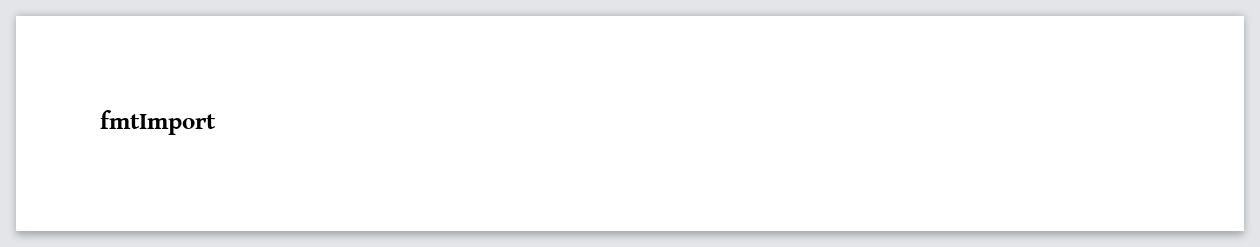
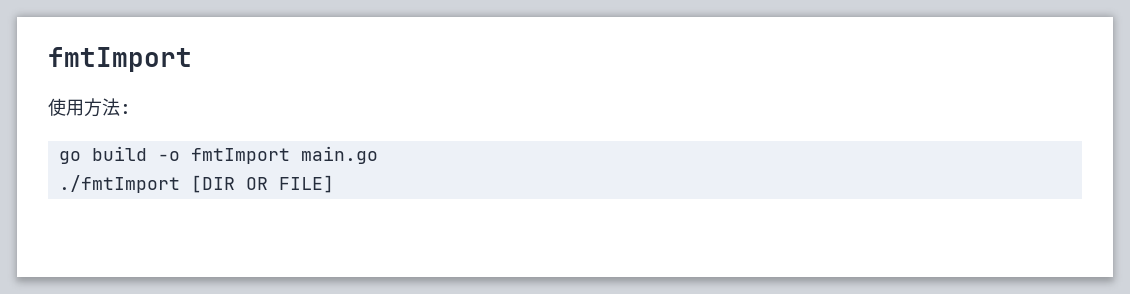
[100,110,216,135] fmtImport -> [48,47,192,72] [48,98,131,117] [58,146,378,164] [58,175,334,193] fmtImport // 使用方法: // go build -o fmtImport main.go // ./fmtImport [DIR OR FILE]

